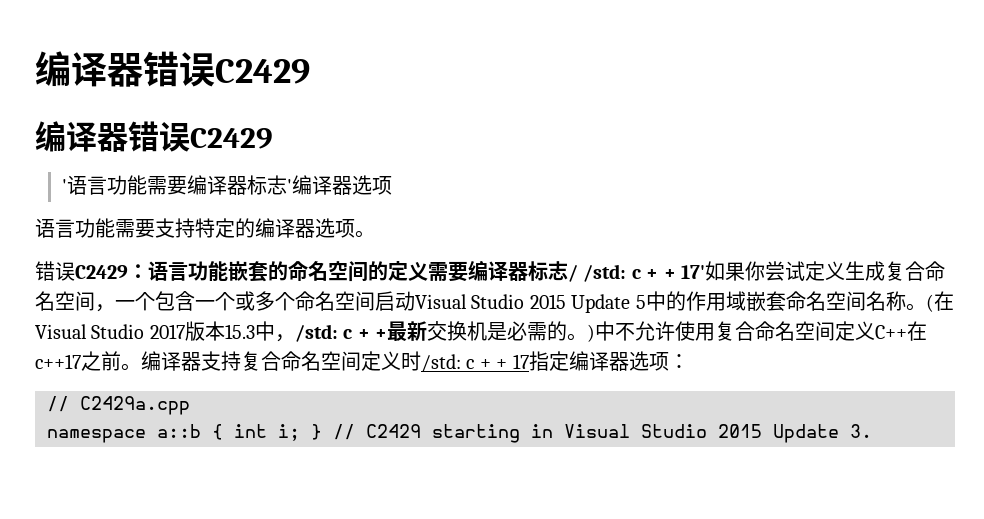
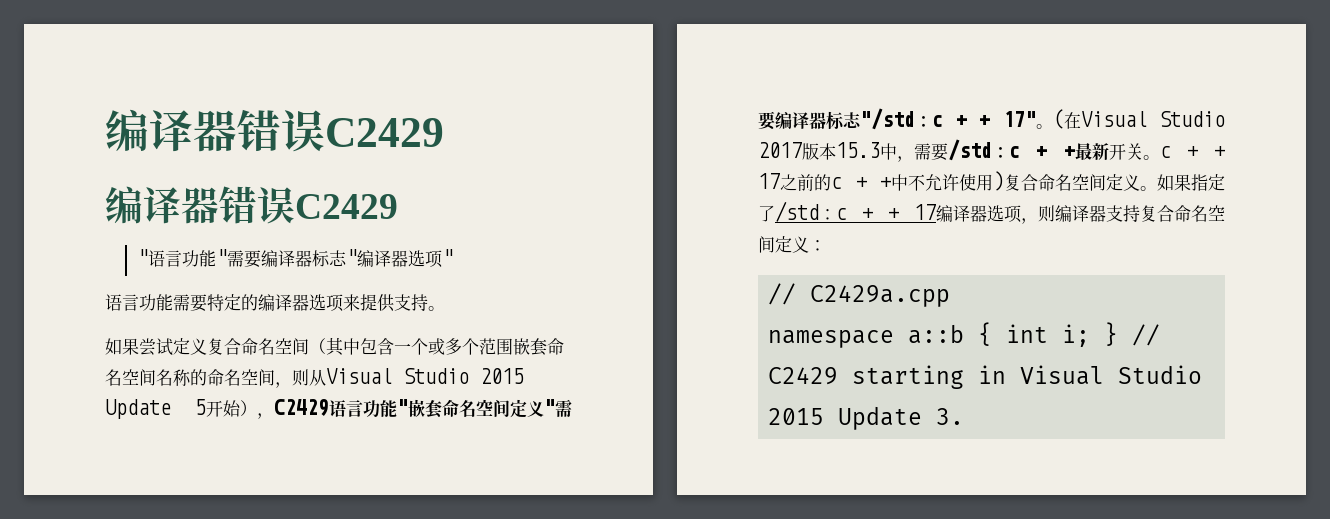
[61,175,392,195] [35,218,195,238] '语言功能需要编译器标志'编译器选项 // 语言功能需要支持 -> [136,249,453,268] [105,294,207,312] "语言功能"需要编译器标志"编译器选项" // 语言功能需要
[355,230,375,238] [35,260,765,282] 。 // 错误C2429：语言功能嵌套的命名空间的定义需要编译器标志/ /std: c + + 17'如果你 -> [343,294,445,312] [105,338,139,355] 来提供支持。 // 如果
[844,261,945,281] [35,291,155,312] 生成复合命名空间，一个 -> [207,337,360,356] 复合命名空间（其中
[295,291,906,313] 命名空间启动Visual Studio 2015 Update 5中的作用域嵌套命名空间名称 -> [479,338,564,356] [105,368,524,388] [105,399,572,419] [758,108,1036,130] 范围嵌套命名空间名称的命名空间，则从Visual Studio 2015 Update 5开始），C2429语言功能"嵌套命名空间定义"需要编译器标志"/std：c + + 17"
[294,324,338,342] /std: -> [914,139,1009,161] 需要/std：
[426,321,595,342] 交换机是必需的。) -> [1108,143,1225,160] [758,173,891,191] 开关。c + + 17之前的c + +
[715,321,927,341] [35,351,141,371] 复合命名空间定义C++在c++17之前。 -> [993,171,1225,191] [758,201,1055,224] )复合命名空间定义。如果指定了/std：c + + 17编译器选项，则
[401,351,669,372] 时/std: c + + 17指定编译器选项 -> (809, 244) none

